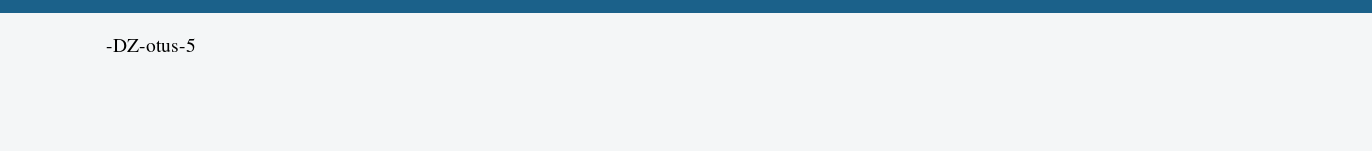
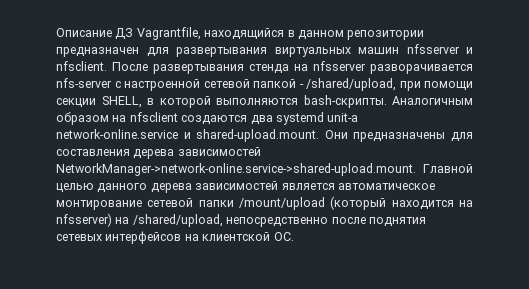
[106,38,196,52] -DZ-otus-5 -> [56,27,425,40] [56,44,473,57] [56,61,473,74] [56,78,473,91] [56,95,473,108] [56,112,359,125] [56,129,474,142] [56,147,261,159] [56,163,473,176] [56,181,435,193] [56,196,473,210] [56,213,426,227] [56,231,294,244] Описание ДЗ Vagrantfile, находящийся в данном репозитории предназначен для развертывания виртуальных машин nfsserver и nfsclient. После развертывания стенда на nfsserver разворачивается nfs-server с настроенной сетевой папкой - /shared/upload, при помощи секции SHELL, в которой выполняются bash-скрипты. Аналогичным образом на nfsclient создаются два systemd unit-a network-online.service и shared-upload.mount. Они предназначены для составления дерева зависимостей NetworkManager->network-online.service->shared-upload.mount. Главной целью данного дерева зависимостей является автоматическое монтирование сетевой папки /mount/upload (который находится на nfsserver) на /shared/upload, непосредственно после поднятия сетевых интерфейсов на клиентской ОС.

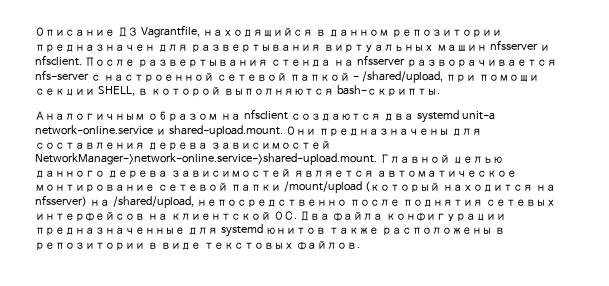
(387, 101) none -> (440, 91) //
(294, 236) none -> [299,211,506,222] [35,224,505,237] [35,240,360,251] Два файла конфигурации предназначенные для systemd юнитов также расположены в репозитории в виде текстовых файлов.

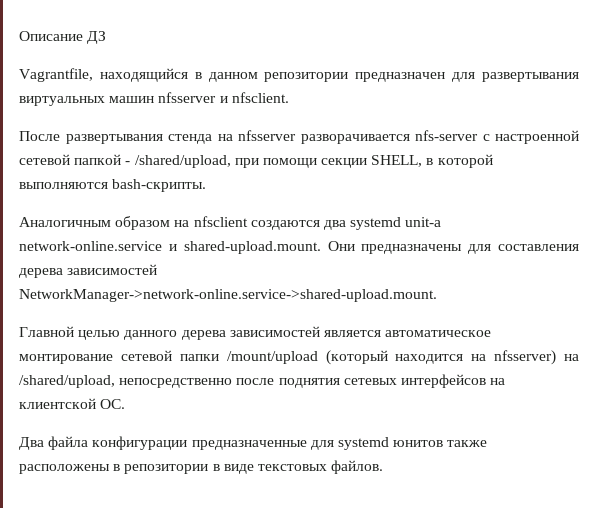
(138, 32) none -> (107, 37) //
(82, 60) none -> (289, 97) //
(377, 159) none -> (437, 295) //
(297, 215) none -> (126, 404) //

